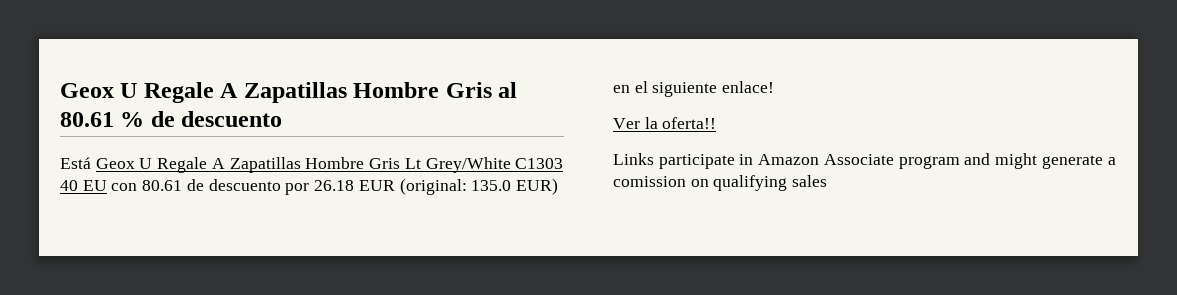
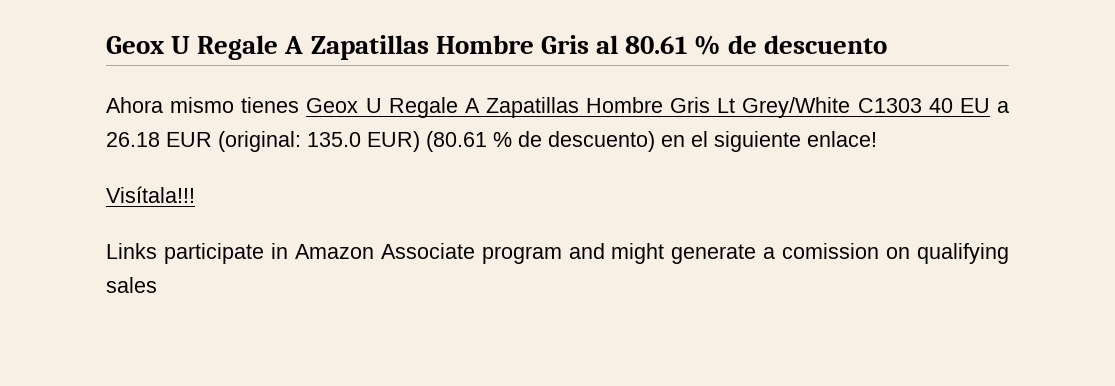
[60,157,91,169] Está -> [106,97,300,113] Ahora mismo tienes
[111,179,310,195] con 80.61 de descuento por -> [996,101,1009,113] a
(558, 186) none -> [426,131,655,152] (80.61 % de descuento)
[613,117,717,129] Ver la oferta!! -> [106,186,195,203] Visítala!!!

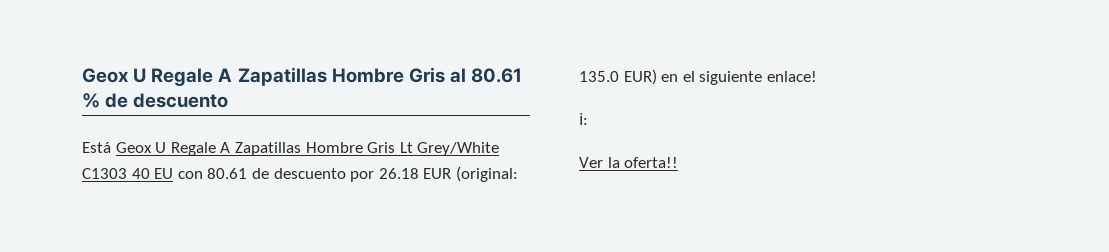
[106,97,300,113] Ahora mismo tienes -> [82,142,111,153] Está
[996,101,1009,113] a -> [177,168,375,182] con 80.61 de descuento por
[426,131,655,152] (80.61 % de descuento) -> (657, 77) none
[106,186,195,203] [106,243,1009,264] [106,277,157,293] Visítala!!! // Links participate in Amazon Associate program and might generate a comission on qualifying sales -> [579,113,588,125] [579,157,679,168] ℹ: // Ver la oferta!!

